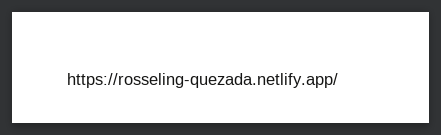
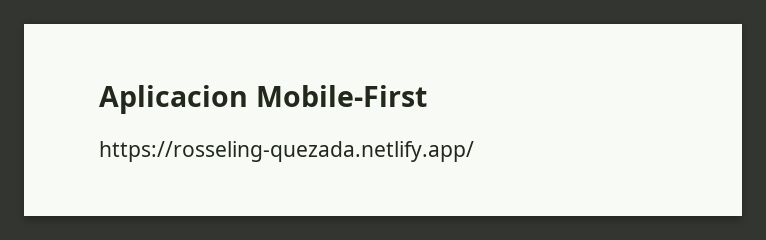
(67, 80) none -> [99,85,427,114] Aplicacion Mobile-First //

